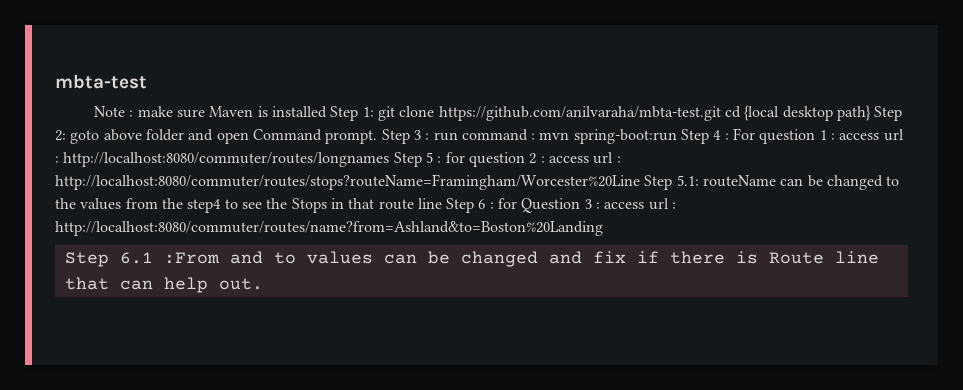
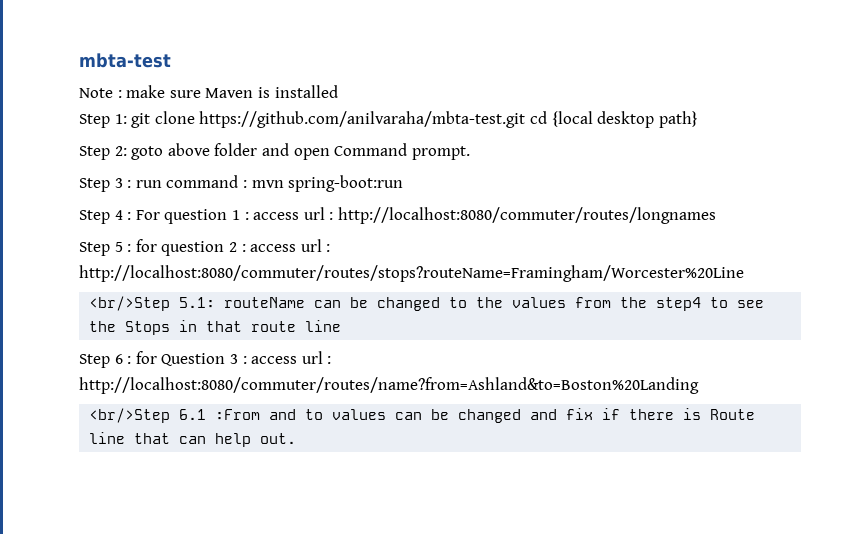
(327, 112) none -> (338, 91) //
(871, 113) none -> (698, 119) //
(378, 137) none -> (470, 153) //
(677, 136) none -> (404, 183) //
(390, 159) none -> (716, 215) //
[644,175,673,190] Step -> [89,296,171,311] // <br/>Step
(442, 203) none -> (342, 326) //
[64,252,109,267] Step -> [89,408,171,423] <br/>Step

